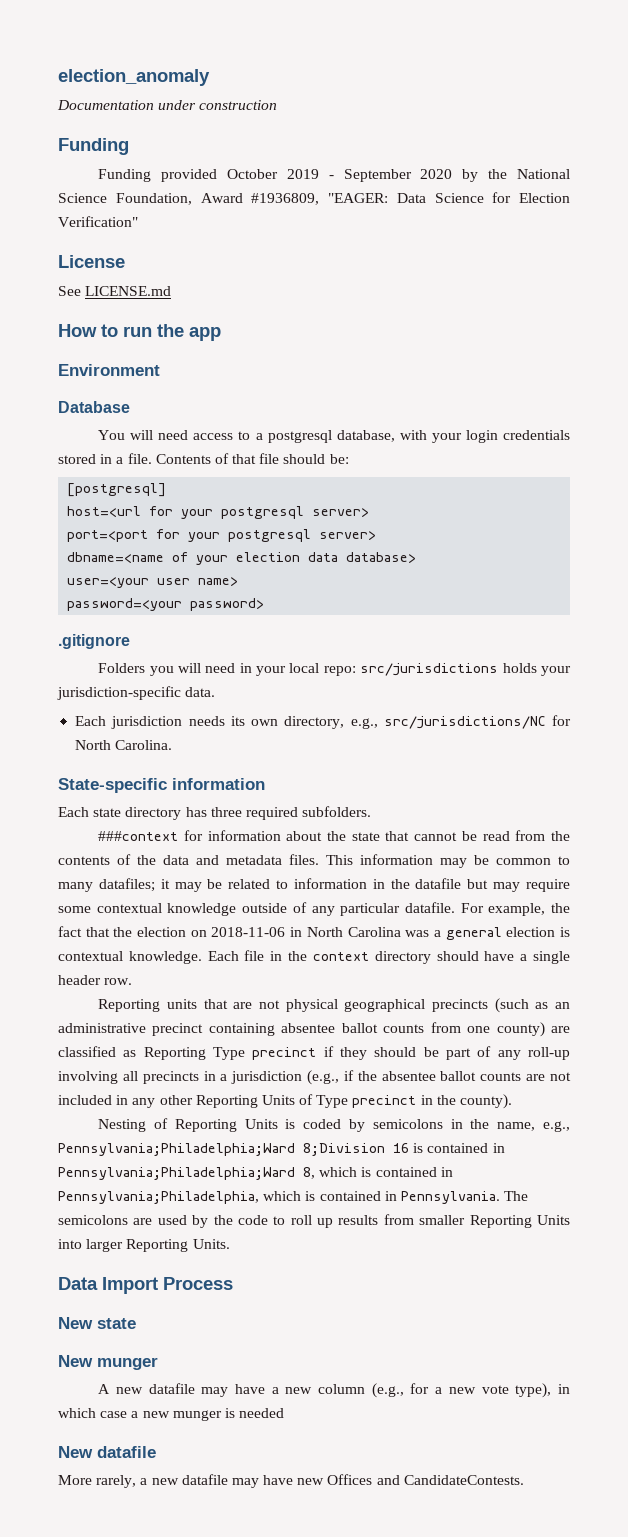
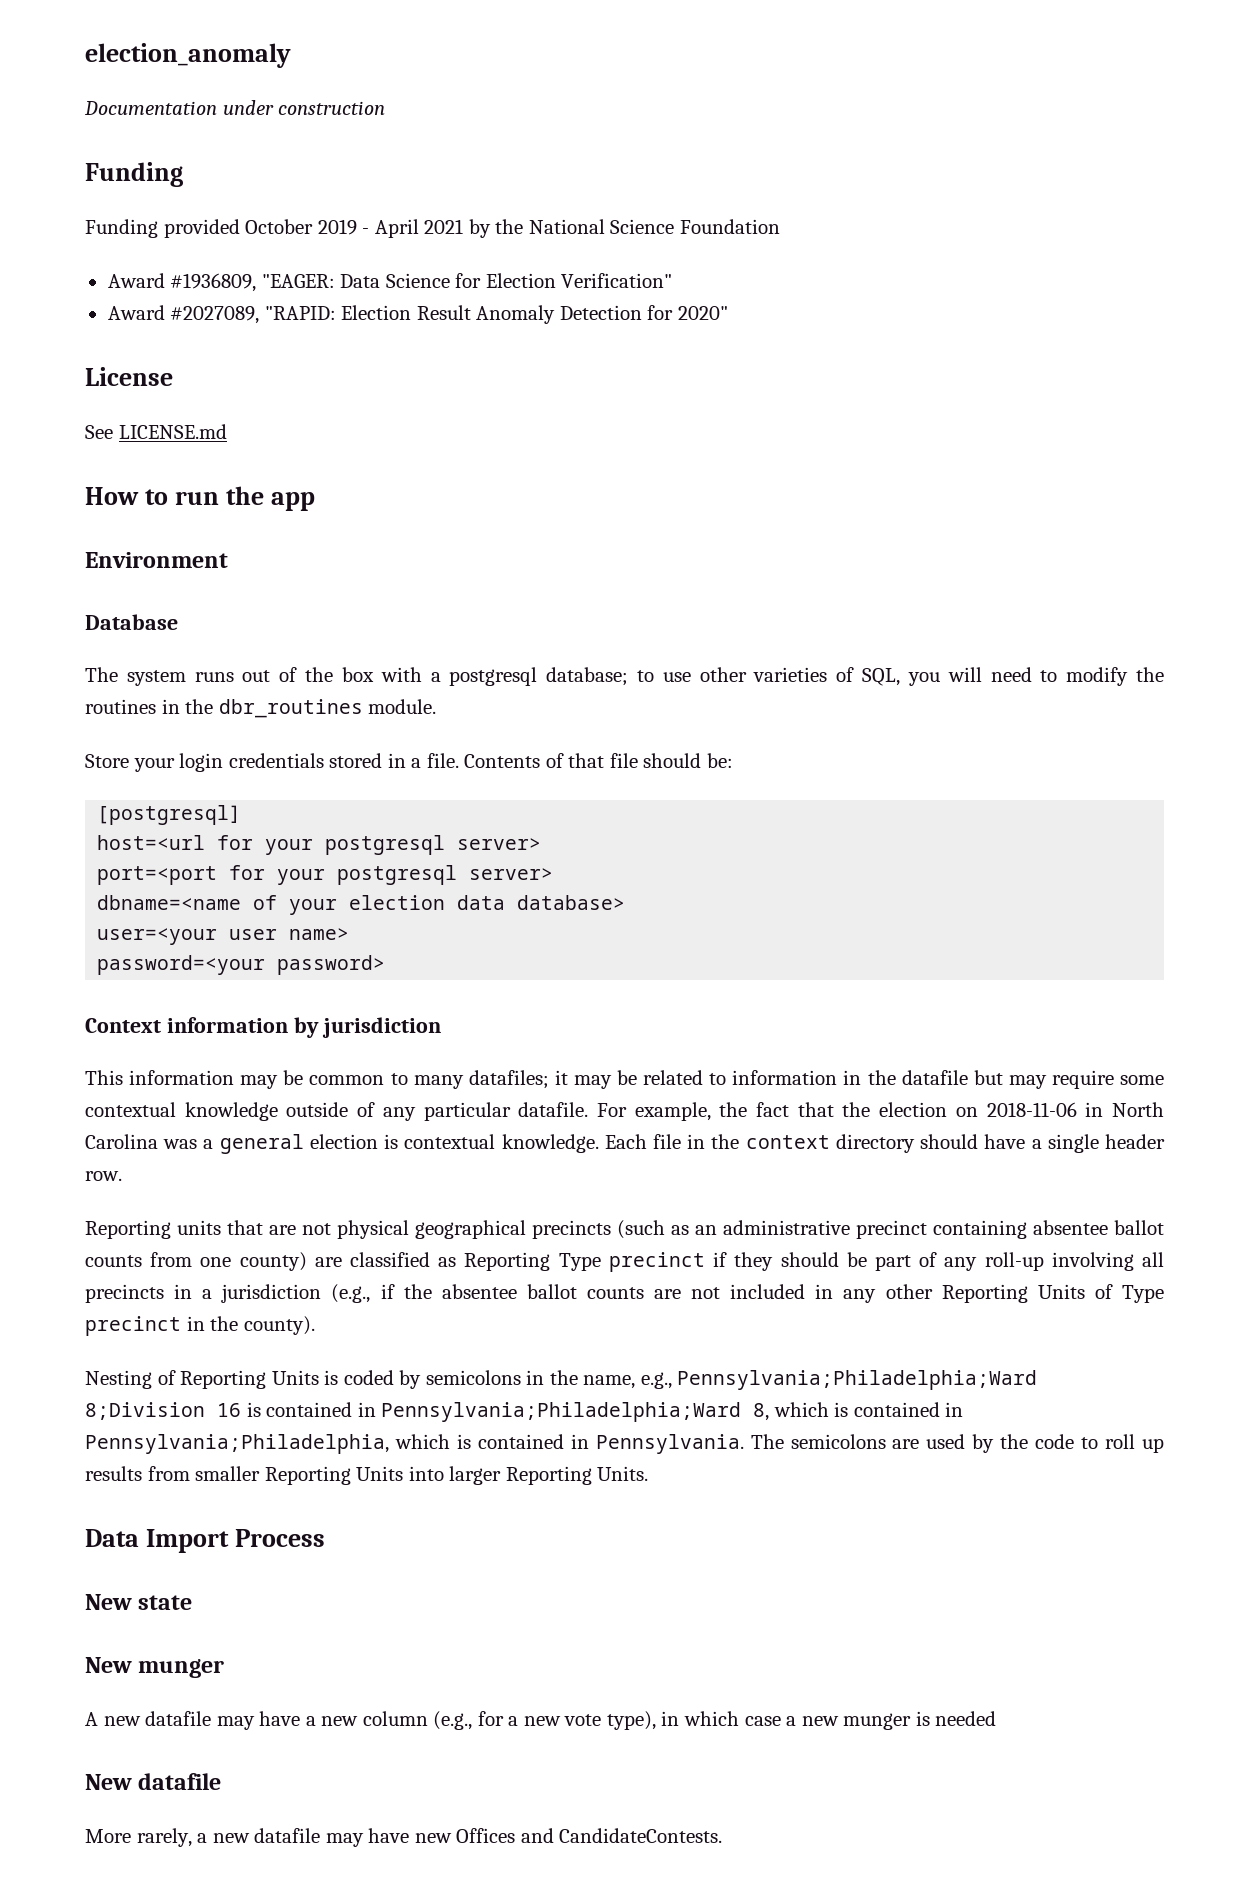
[343,169,453,182] September 2020 -> [374,219,464,238] April 2021
[115,193,192,205] Foundation, -> [679,219,780,234] Foundation //
(138, 221) none -> [107,305,728,324] // Award #2027089, "RAPID: Election Result Anomaly Detection for 2020"
[98,430,427,443] You will need access to a postgresql database, with -> [85,667,1165,686] [85,699,437,718] [85,754,129,768] The system runs out of the box with a postgresql database; to use other varieties of SQL, you will need to modify the routines in the dbr_routines module. // Store
[58,634,130,649] [98,663,571,676] [57,686,216,700] [75,715,571,729] [75,740,173,750] [58,778,265,793] [58,806,372,820] [98,830,570,841] [58,854,319,865] .gitignore // Folders you will need in your local repo: src/jurisdictions holds your jurisdiction-specific data. // Each jurisdiction needs its own directory, e.g., src/jurisdictions/NC for North Carolina. // State-specific information // Each state directory has three required subfolders. // ###context for information about the state that cannot be read from the contents of the data and metadata files. -> [85,1017,441,1038] Context information by jurisdiction //

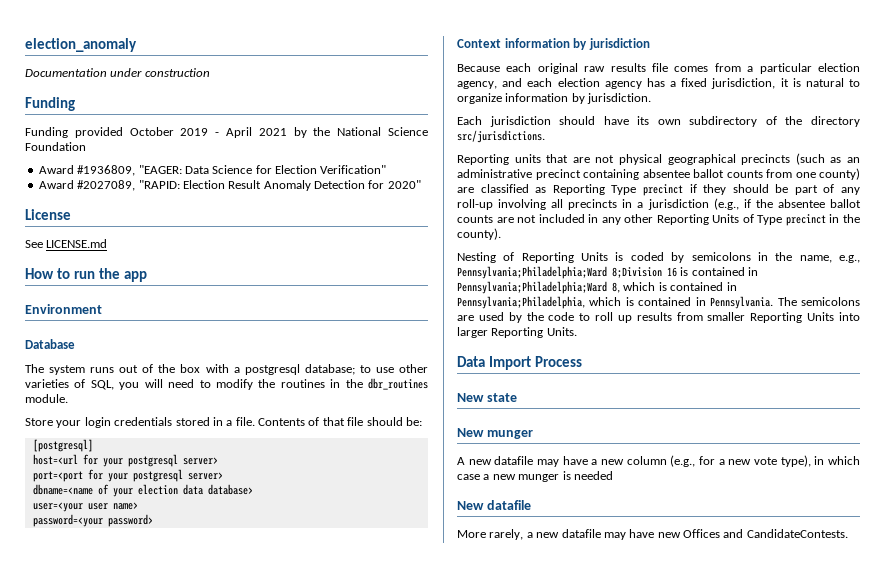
[85,1070,1165,1089] [85,1102,1165,1121] [85,1134,1165,1154] [85,1171,122,1181] This information may be common to many datafiles; it may be related to information in the datafile but may require some contextual knowledge outside of any particular datafile. For example, the fact that the election on 2018-11-06 in North Carolina was a general election is contextual knowledge. Each file in the context directory should have a single header row. -> [457,63,860,74] [457,78,860,89] [457,93,652,104] [457,116,860,127] [457,130,545,143] Because each original raw results file comes from a particular election agency, and each election agency has a fixed jurisdiction, it is natural to organize information by jurisdiction. // Each jurisdiction should have its own subdirectory of the directory src/jurisdictions.

